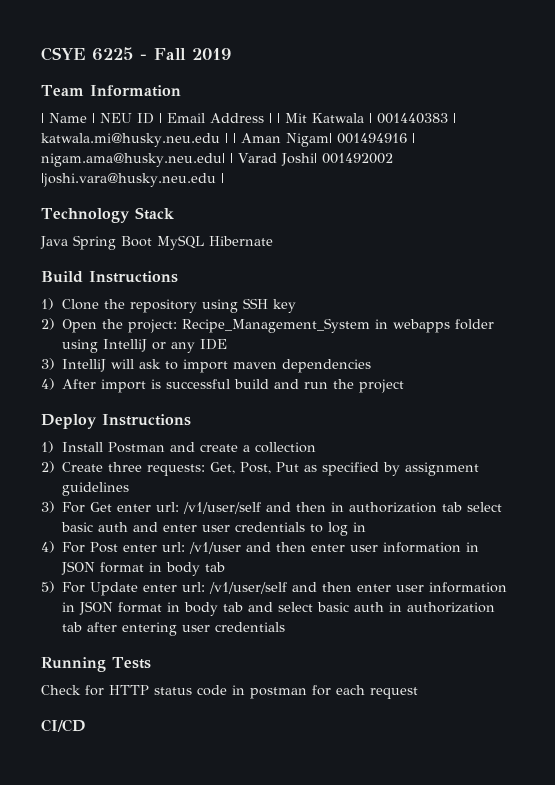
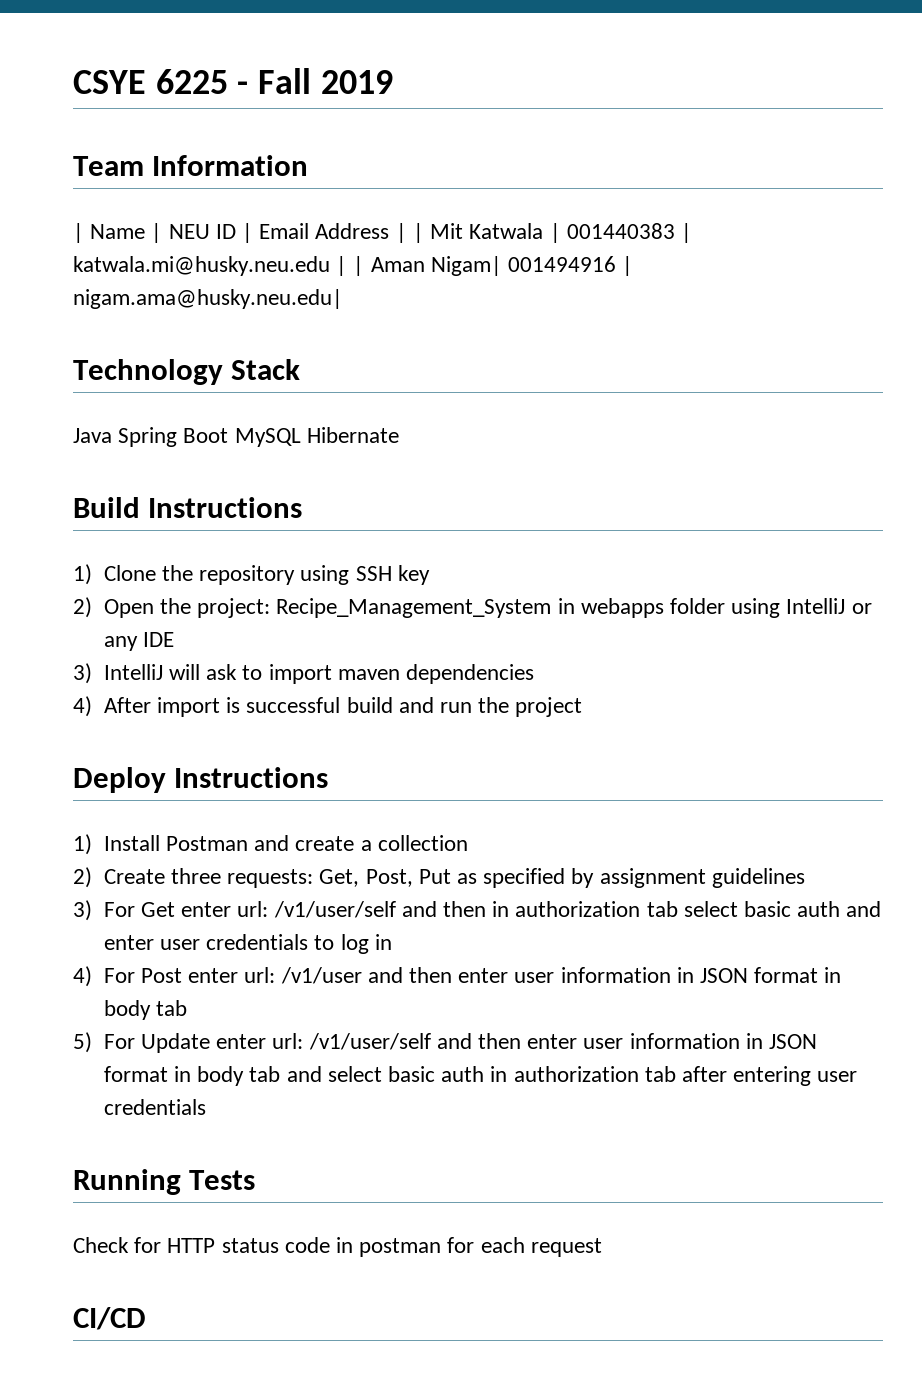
[229,153,393,166] [41,173,224,187] | Varad Joshi| 001492002 |joshi.vara@husky.neu.edu | -> (343, 299) none

